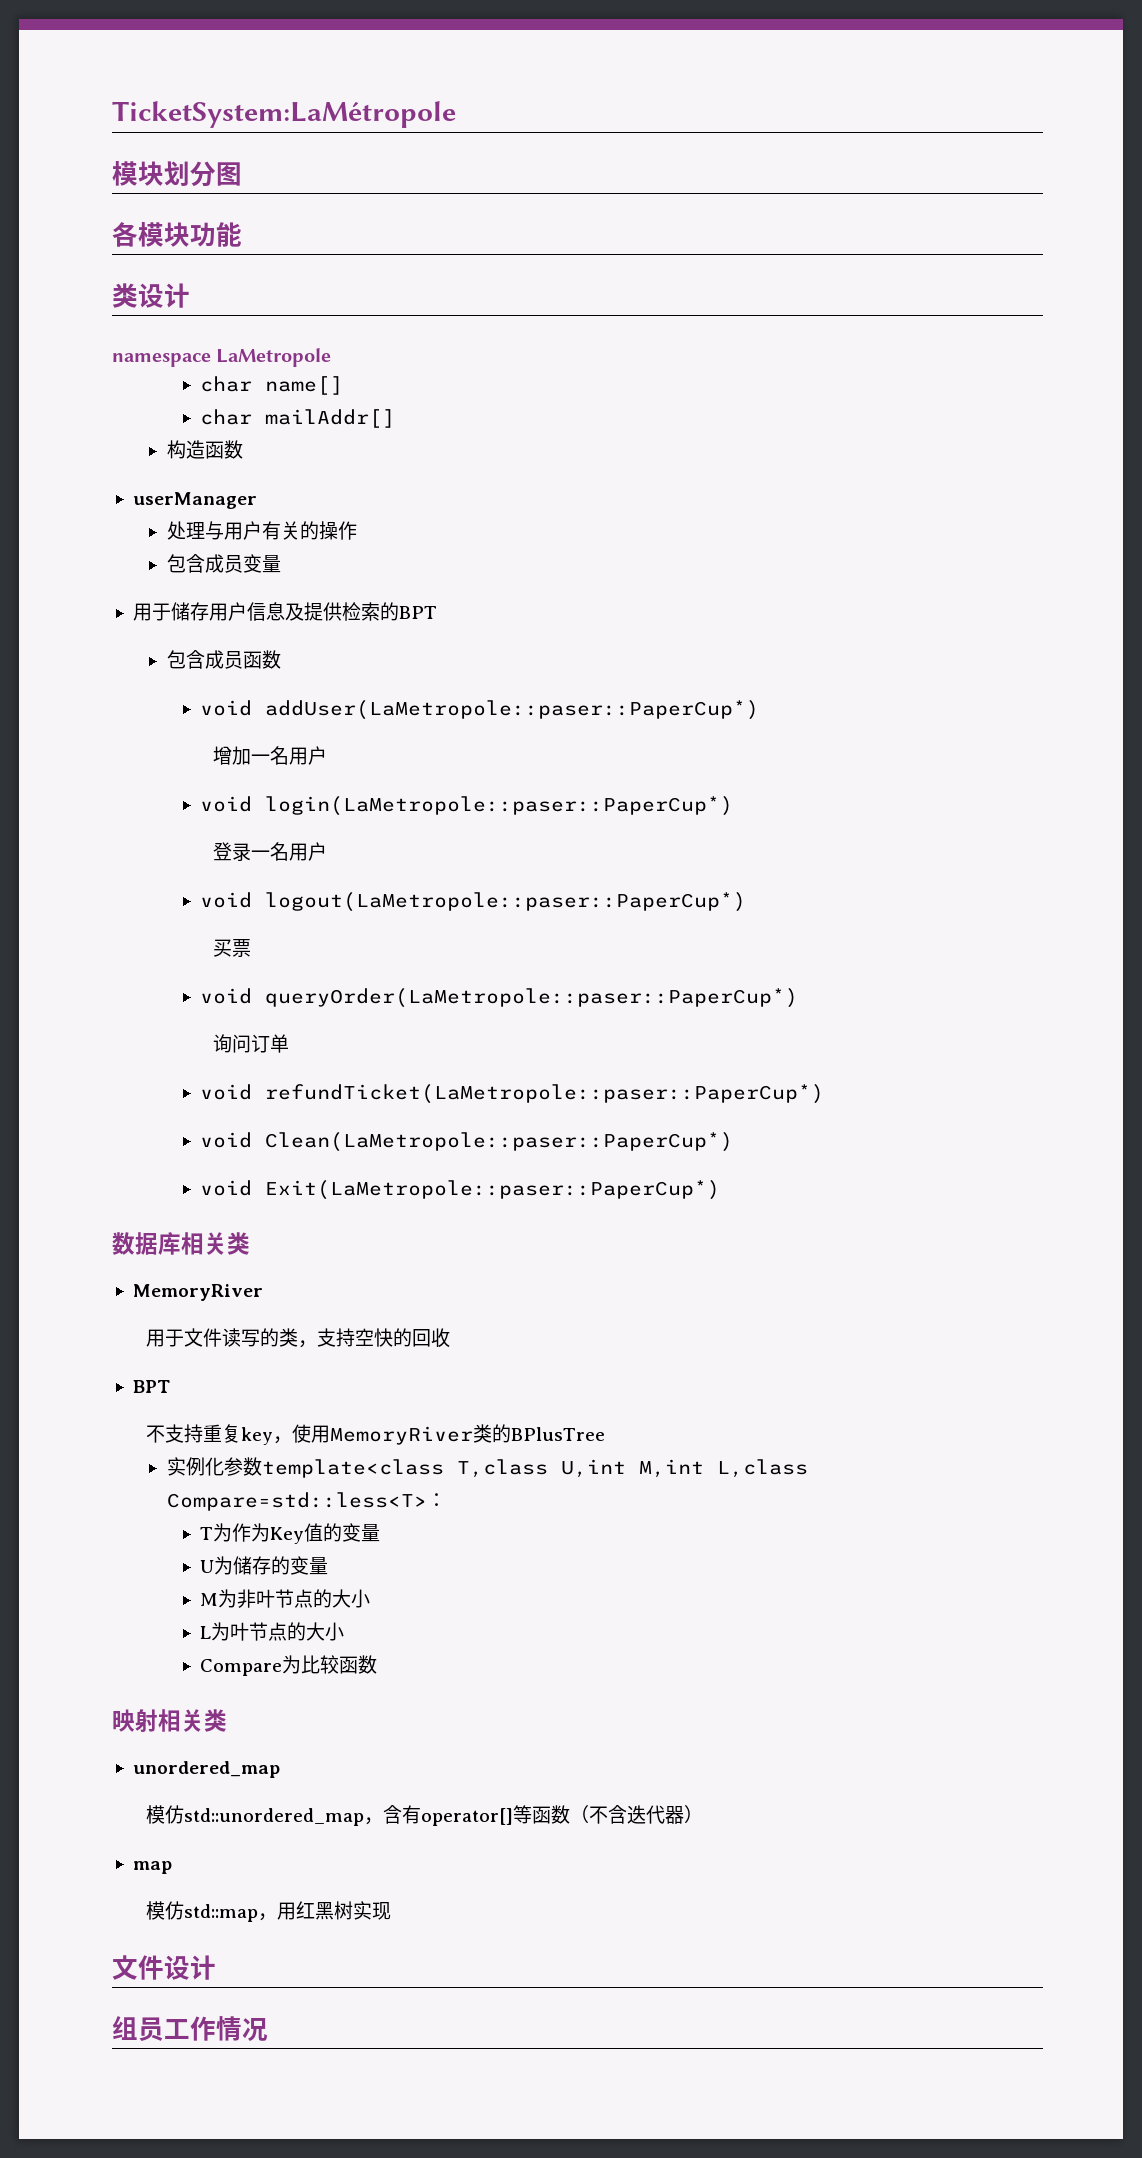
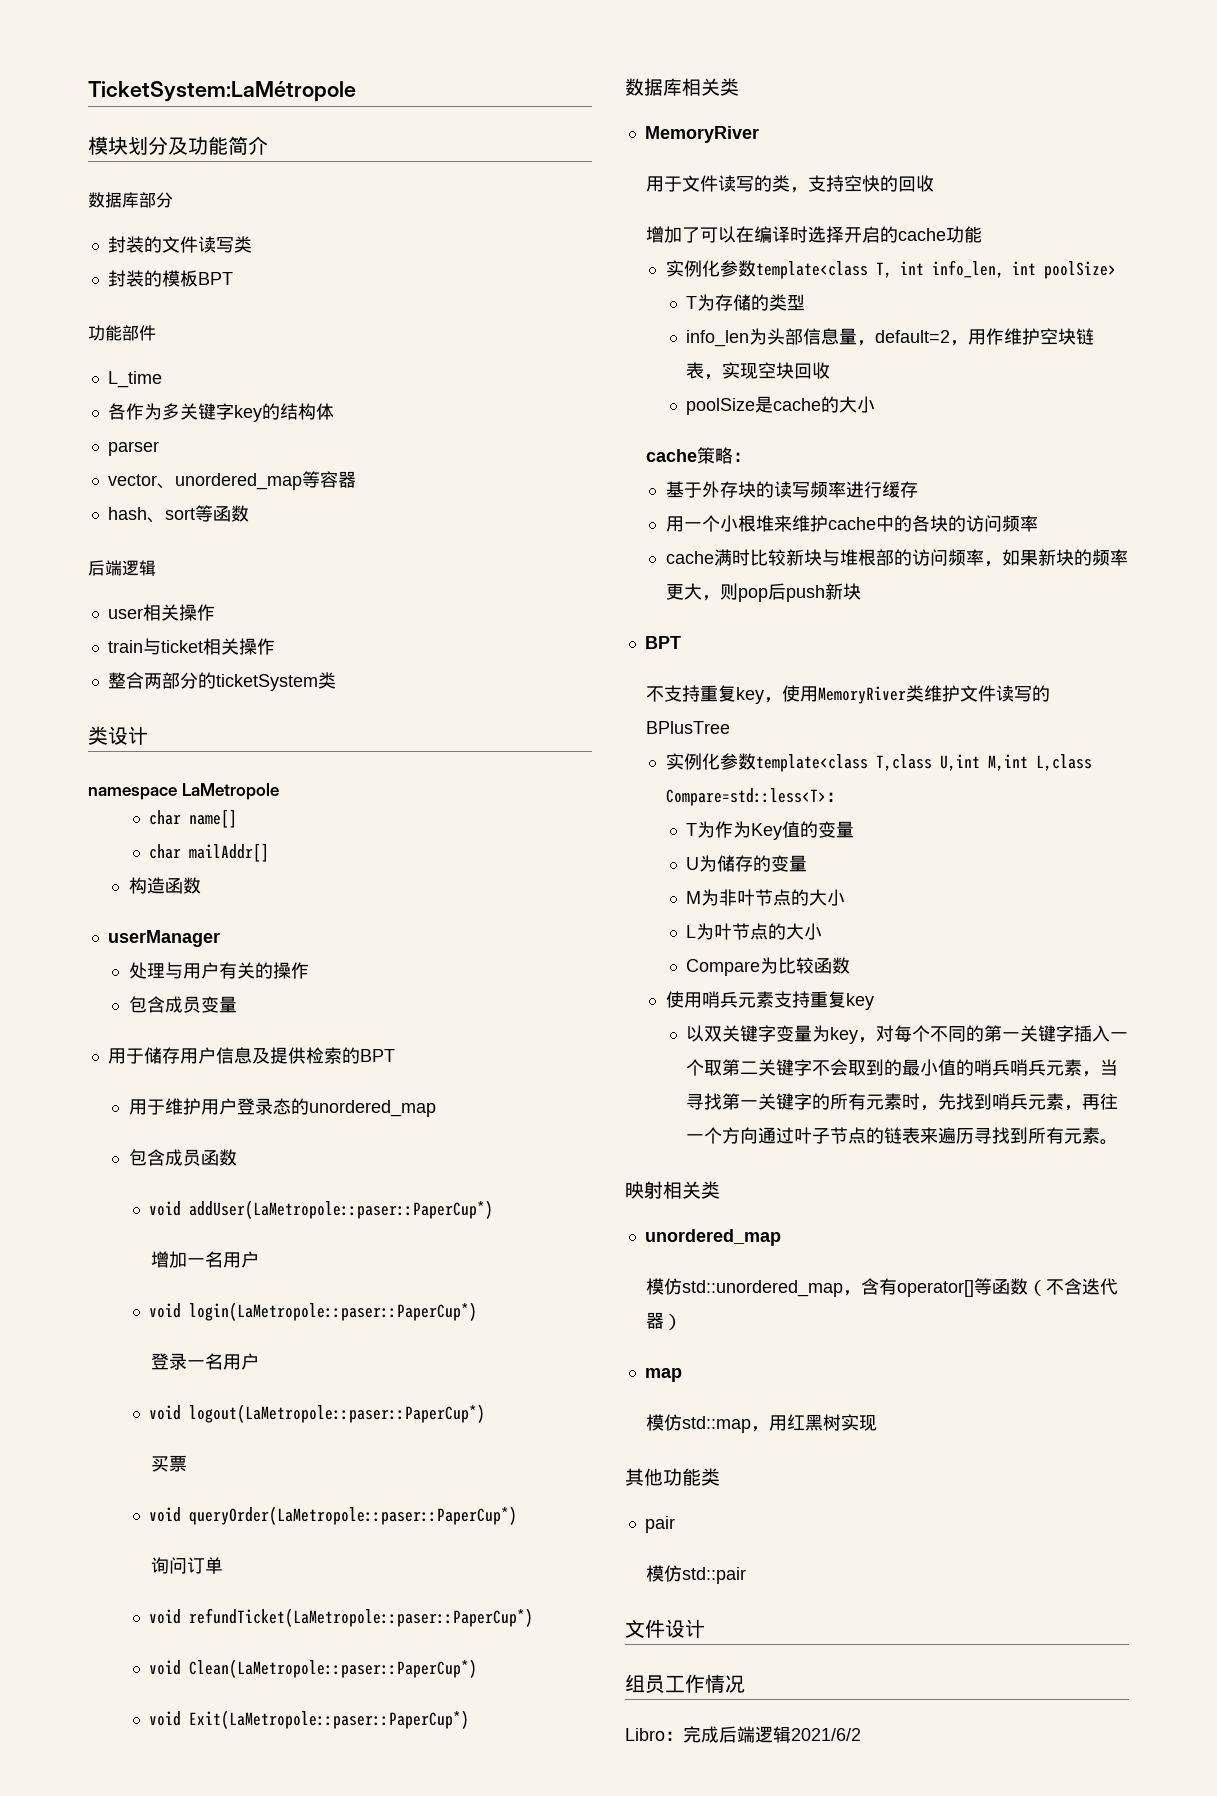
[216,162,242,186] [112,222,242,247] 图 // 各模块功能 -> [168,136,268,155] [88,192,173,208] [107,236,252,253] [107,270,233,287] [88,325,156,341] [107,371,162,388] [107,403,334,422] [107,441,159,456] [107,471,356,490] [107,505,249,523] [88,560,156,576] [107,604,215,621] [107,638,275,655] [107,672,336,691] 及功能简介 // 数据库部分 // 封装的文件读写类 // 封装的模板BPT // 功能部件 // L_time // 各作为多关键字key的结构体 // parser // vector、unordered_map等容器 // hash、sort等函数 // 后端逻辑 // user相关操作 // train与ticket相关操作 // 整合两部分的ticketSystem类
(437, 612) none -> [128,1098,436,1117] // 用于维护用户登录态的unordered_map
(450, 1338) none -> [645,226,982,243] [665,260,1116,279] [686,294,806,311] [686,328,1095,347] [686,362,831,380] [686,396,876,415] [645,447,751,464] [665,481,918,498] [665,515,1038,532] [665,549,1128,567] [665,583,861,602] // 增加了可以在编译时选择开启的cache功能 // 实例化参数template<class T, int info_len, int poolSize> // T为存储的类型 // info_len为头部信息量，default=2，用作维护空块链表，实现空块回收 // poolSize是cache的大小 // cache策略： // 基于外存块的读写频率进行缓存 // 用一个小根堆来维护cache中的各块的访问频率 // cache满时比较新块与堆根部的访问频率，如果新块的频率更大，则pop后push新块
(492, 1433) none -> [923,685,1032,702] 维护文件读写
(378, 1664) none -> [665,991,874,1010] [686,1025,1129,1044] [686,1059,1119,1077] [686,1093,1119,1111] [686,1127,1119,1145] // 使用哨兵元素支持重复key // 以双关键字变量为key，对每个不同的第一关键字插入一个取第二关键字不会取到的最小值的哨兵哨兵元素，当寻找第一关键字的所有元素时，先找到哨兵元素，再往一个方向通过叶子节点的链表来遍历寻找到所有元素。
(391, 1911) none -> [625,1468,720,1486] [644,1516,675,1533] [645,1565,746,1584] // 其他功能类 // pair // 模仿std::pair
(268, 2029) none -> [625,1726,861,1743] // Libro：完成后端逻辑2021/6/2

